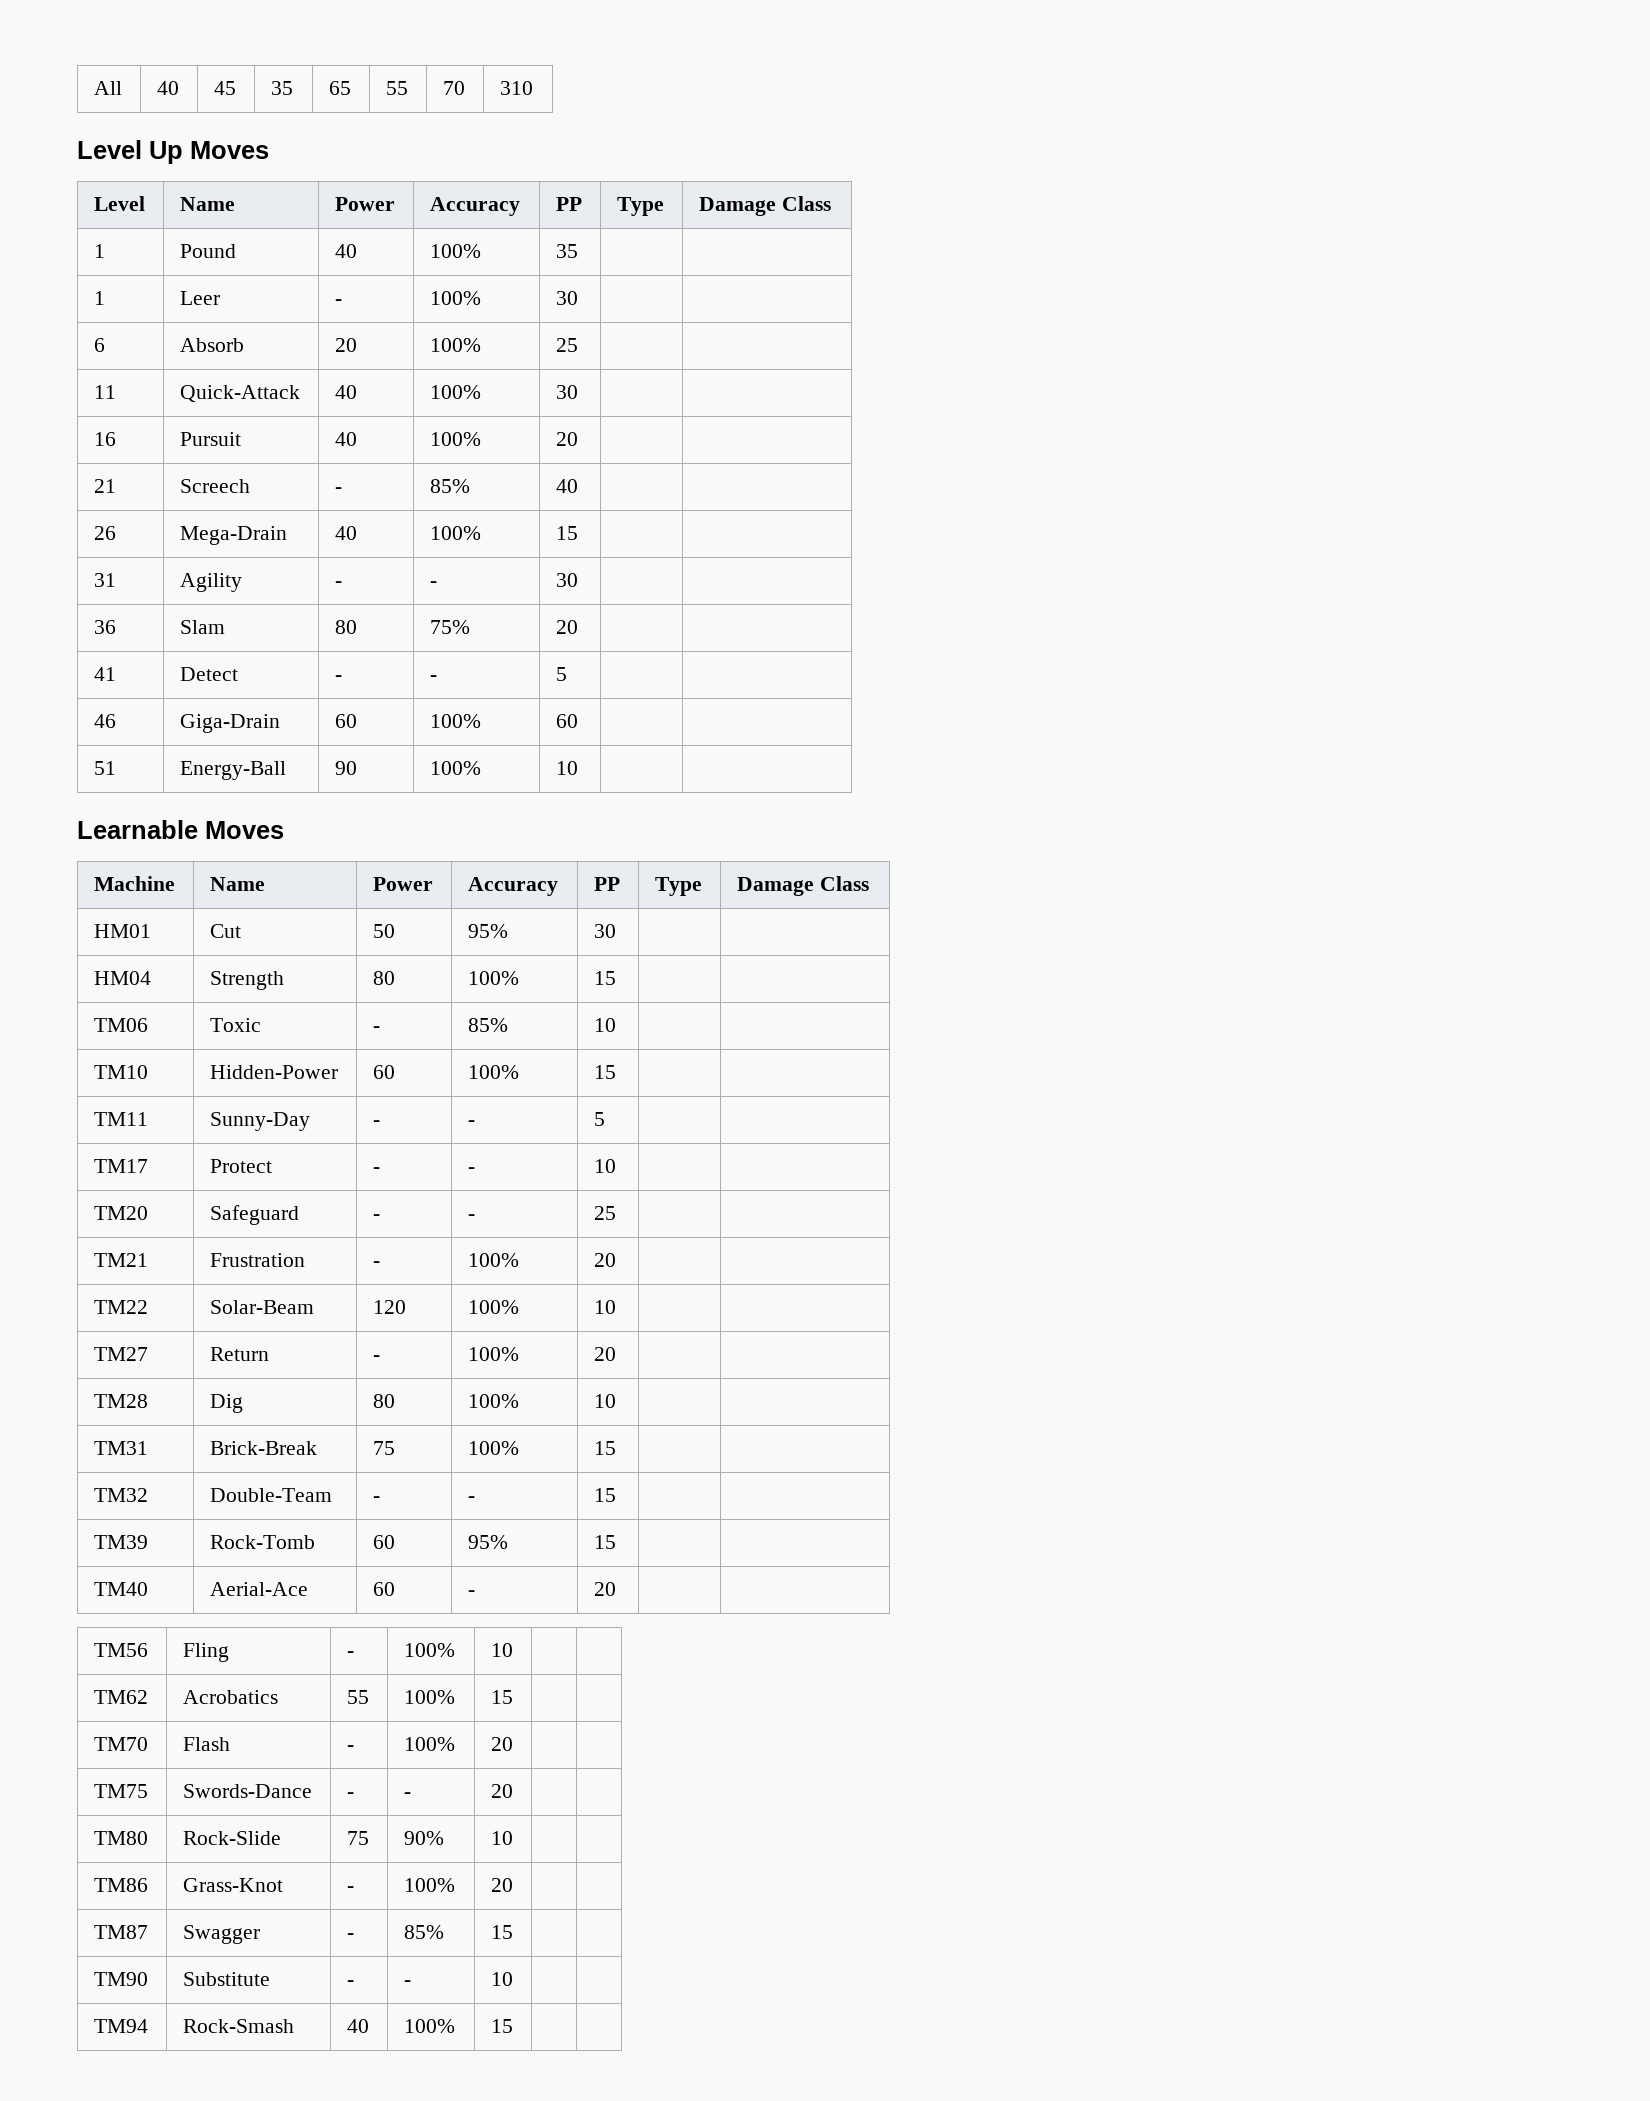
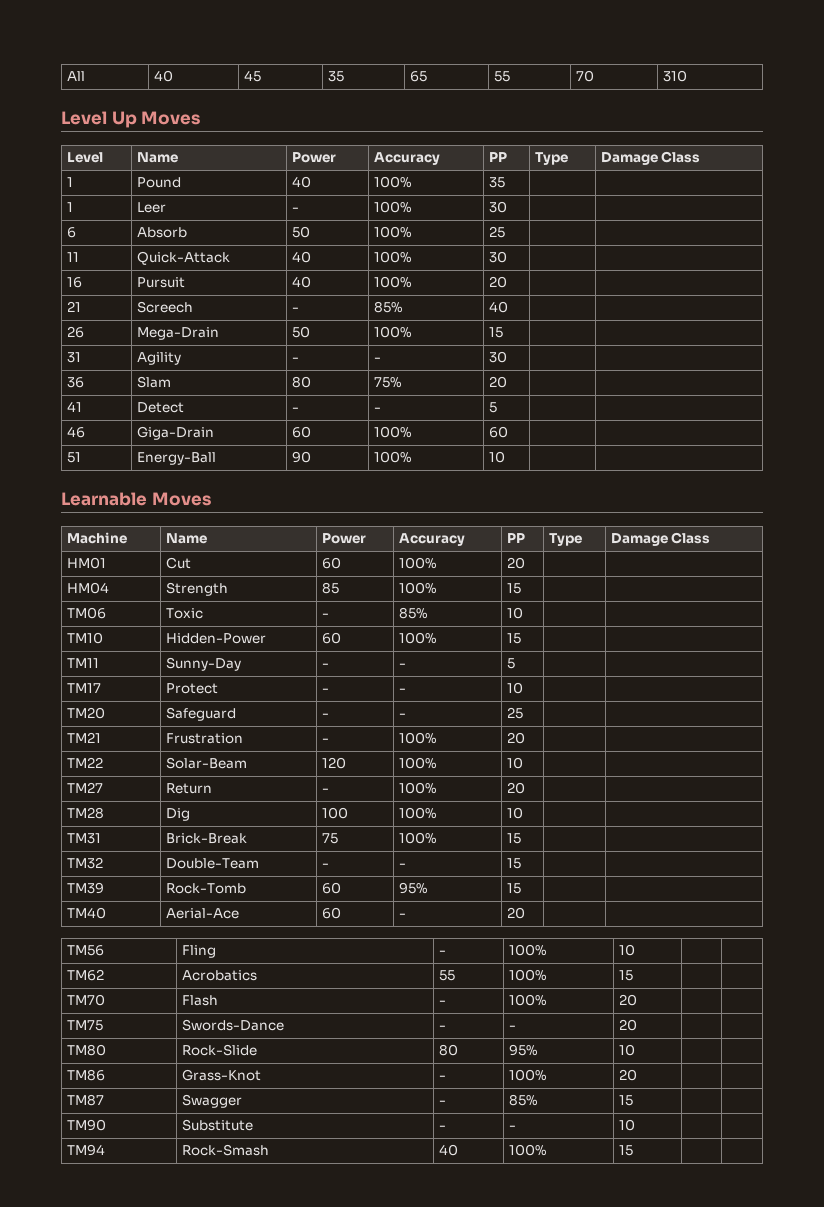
[335,338,358,352] 20 -> [291,226,310,238] 50
[335,526,358,540] 40 -> [291,326,310,338] 50
[373,924,396,938] [468,924,509,938] [594,924,617,938] 50 | 95% | 30 -> [321,557,341,569] [398,557,436,569] [506,557,525,569] 60 | 100% | 20
[373,971,396,985] 80 -> [321,582,339,594] 85
[373,1394,396,1408] 80 -> [321,807,348,819] 100
[347,1831,370,1845] [404,1831,445,1845] 75 | 90% -> [438,1044,458,1056] [508,1044,537,1056] 80 | 95%

